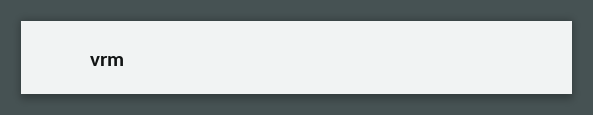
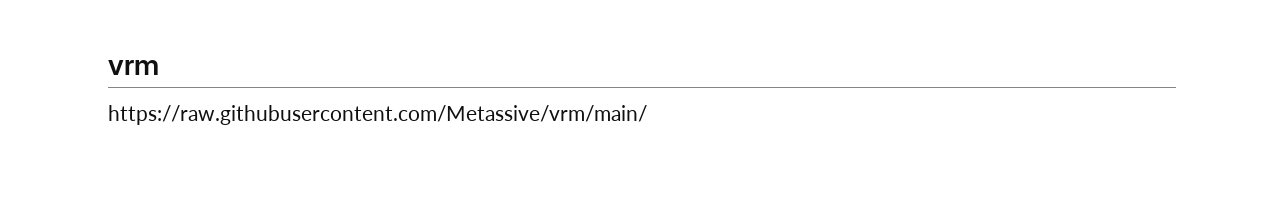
(124, 61) none -> [108,105,647,125] // https://raw.githubusercontent.com/Metassive/vrm/main/

